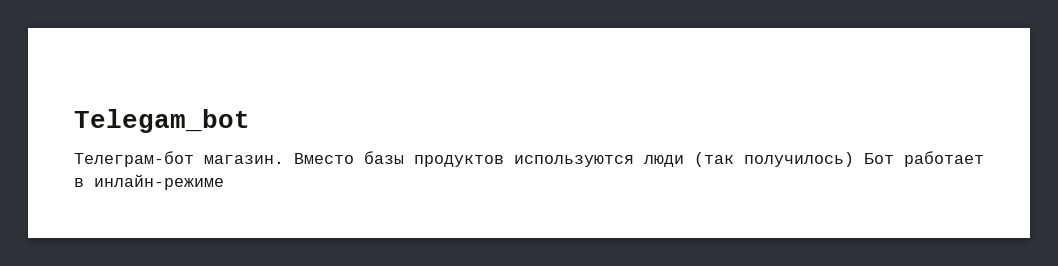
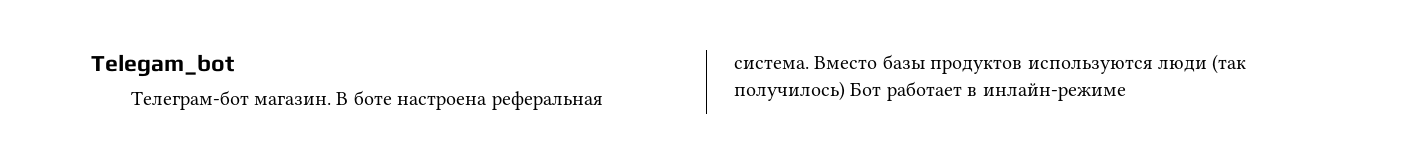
(284, 159) none -> [336,90,603,110] [734,59,809,69] В боте настроена реферальная система.

